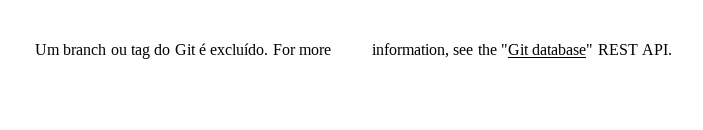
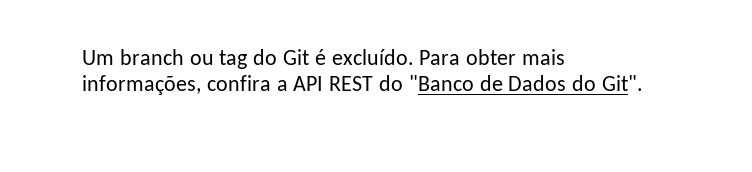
[272,43,672,58] For more information, see the "Git database" REST API. -> [419,49,566,65] [82,75,644,95] Para obter mais informações, confira a API REST do "Banco de Dados do Git".

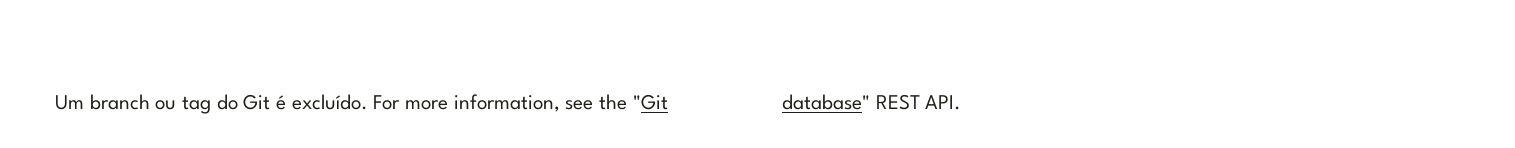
[419,49,566,65] [82,75,644,95] Para obter mais informações, confira a API REST do "Banco de Dados do Git". -> [373,94,962,112] For more information, see the "Git database" REST API.

